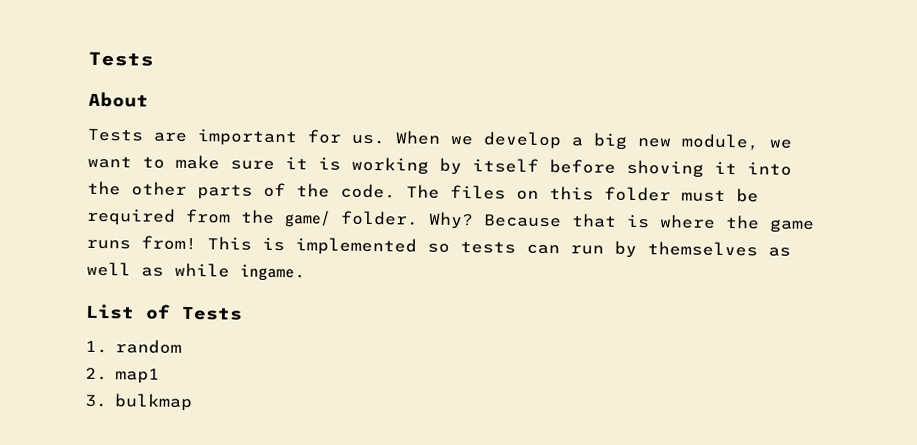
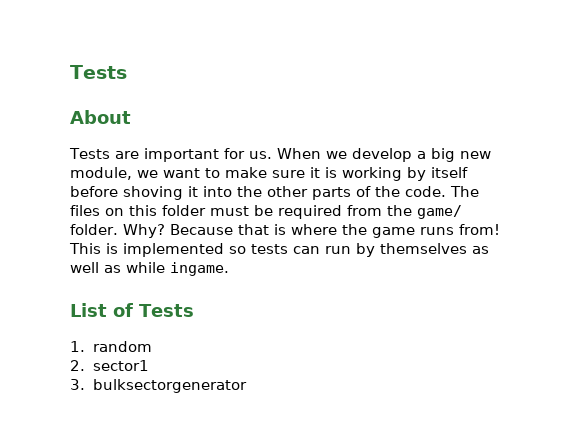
[114,368,160,384] map1 -> [92,360,149,371] sector1
[113,393,193,412] bulkmap -> [92,379,247,393] bulksectorgenerator

